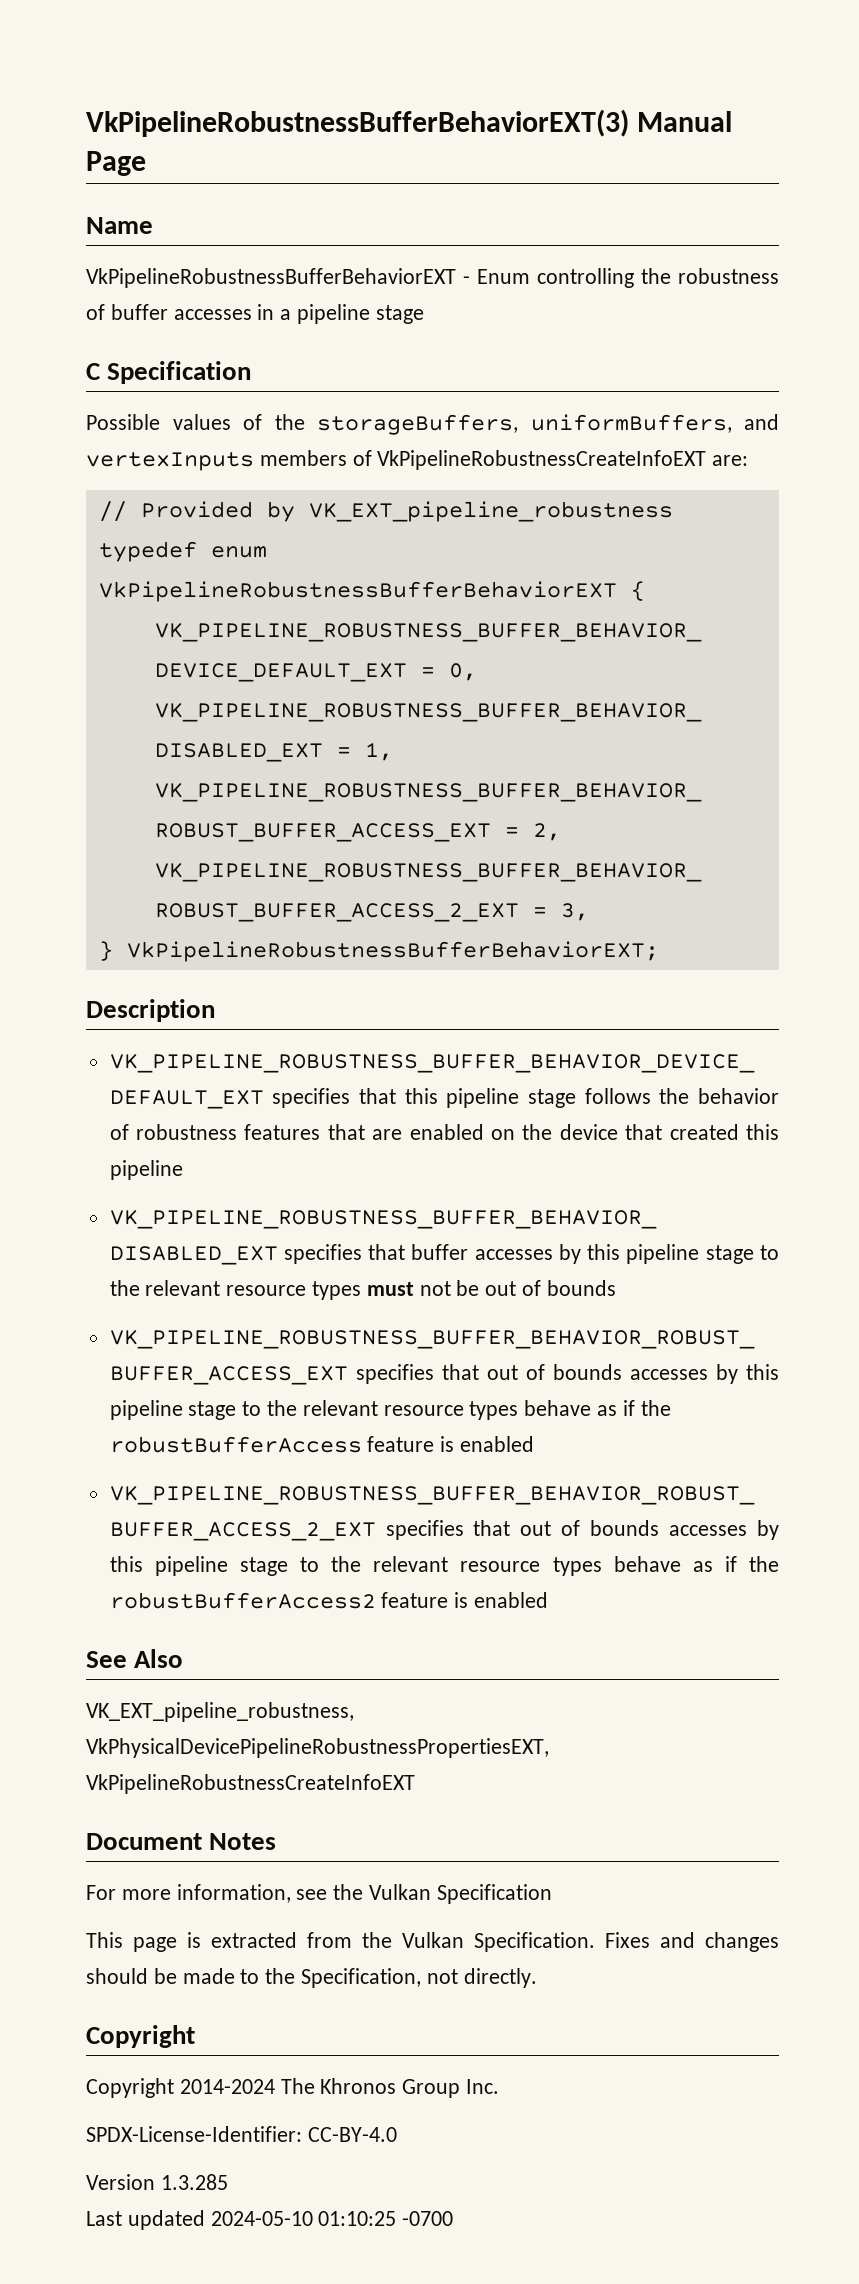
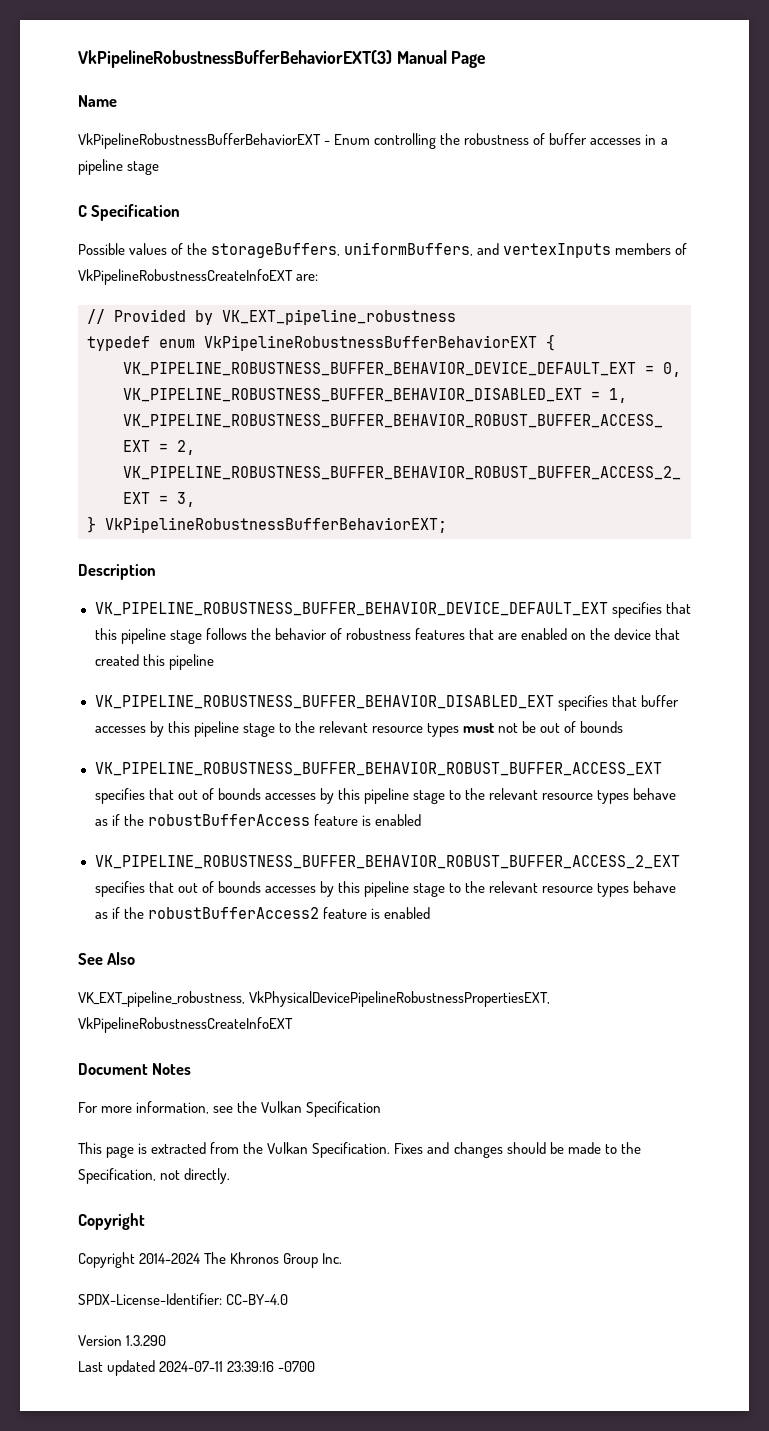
[160,2174,228,2190] 1.3.285 -> [126,1335,167,1346] 1.3.290
[210,2211,397,2226] 2024-05-10 01:10:25 -> [159,1361,275,1372] 2024-07-11 23:39:16

